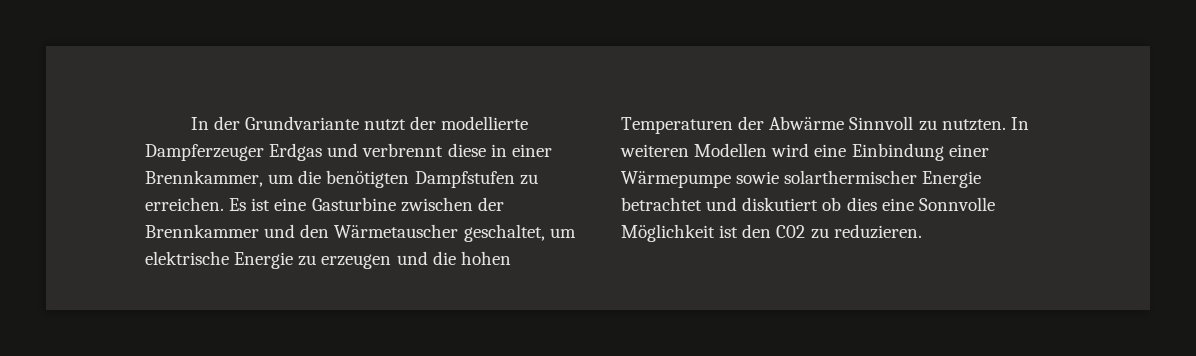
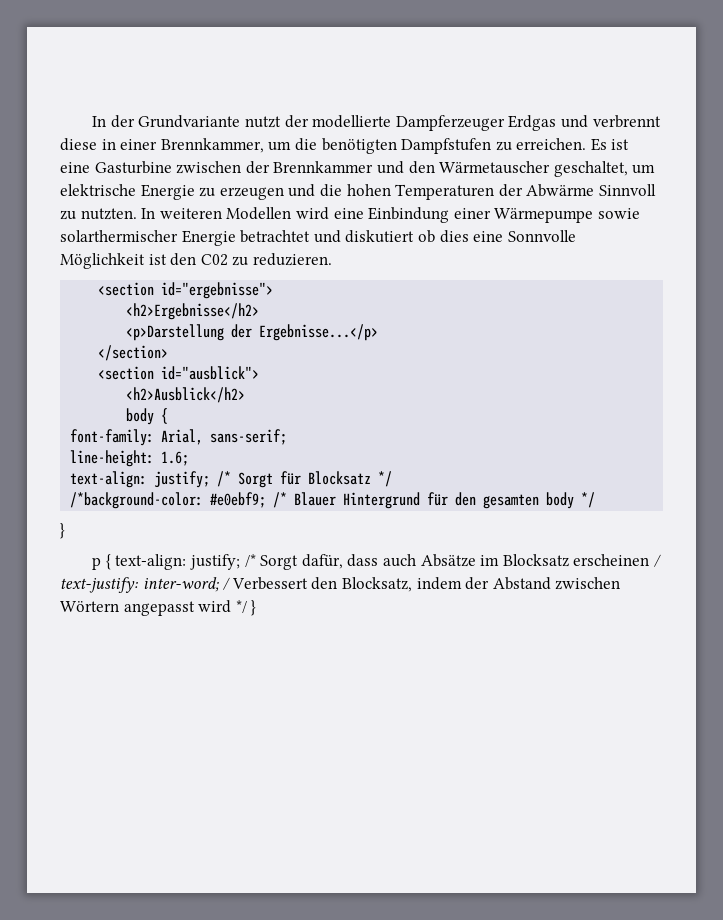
(922, 231) none -> [98,282,274,299] [126,303,260,320] [126,324,379,341] [98,345,169,361] [98,366,260,380] [126,387,246,403] [126,408,169,425] [70,429,288,446] [70,450,190,467] [70,471,393,488] [70,492,596,509] [60,523,65,539] [92,554,661,570] [60,577,621,593] [60,600,257,616] // <section id="ergebnisse"> // <h2>Ergebnisse</h2> // <p>Darstellung der Ergebnisse...</p> // </section> // <section id="ausblick"> // <h2>Ausblick</h2> // body { // font-family: Arial, sans-serif; // line-height: 1.6; // text-align: justify; /* Sorgt für Blocksatz */ // /*background-color: #e0ebf9; /* Blauer Hintergrund für den gesamten body */ // } // p { text-align: justify; /* Sorgt dafür, dass auch Absätze im Blocksatz erscheinen / text-justify: inter-word; / Verbessert den Blocksatz, indem der Abstand zwischen Wörtern angepasst wird */ }

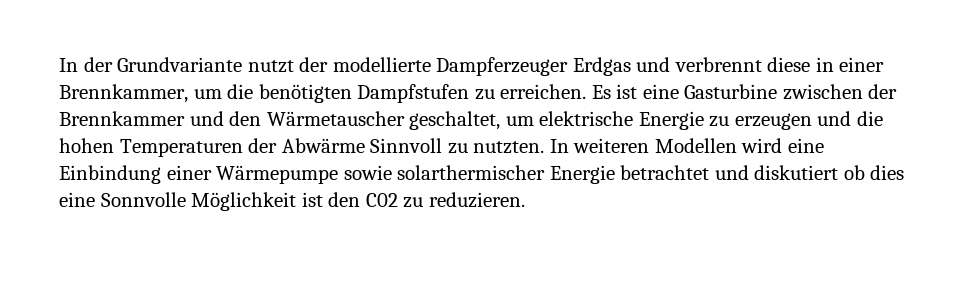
[98,282,274,299] [126,303,260,320] [126,324,379,341] [98,345,169,361] [98,366,260,380] [126,387,246,403] [126,408,169,425] [70,429,288,446] [70,450,190,467] [70,471,393,488] [70,492,596,509] [60,523,65,539] [92,554,661,570] [60,577,621,593] [60,600,257,616] // <section id="ergebnisse"> // <h2>Ergebnisse</h2> // <p>Darstellung der Ergebnisse...</p> // </section> // <section id="ausblick"> // <h2>Ausblick</h2> // body { // font-family: Arial, sans-serif; // line-height: 1.6; // text-align: justify; /* Sorgt für Blocksatz */ // /*background-color: #e0ebf9; /* Blauer Hintergrund für den gesamten body */ // } // p { text-align: justify; /* Sorgt dafür, dass auch Absätze im Blocksatz erscheinen / text-justify: inter-word; / Verbessert den Blocksatz, indem der Abstand zwischen Wörtern angepasst wird */ } -> (525, 200) none

